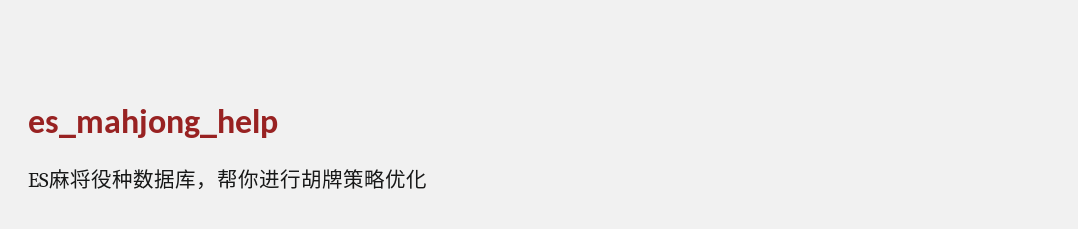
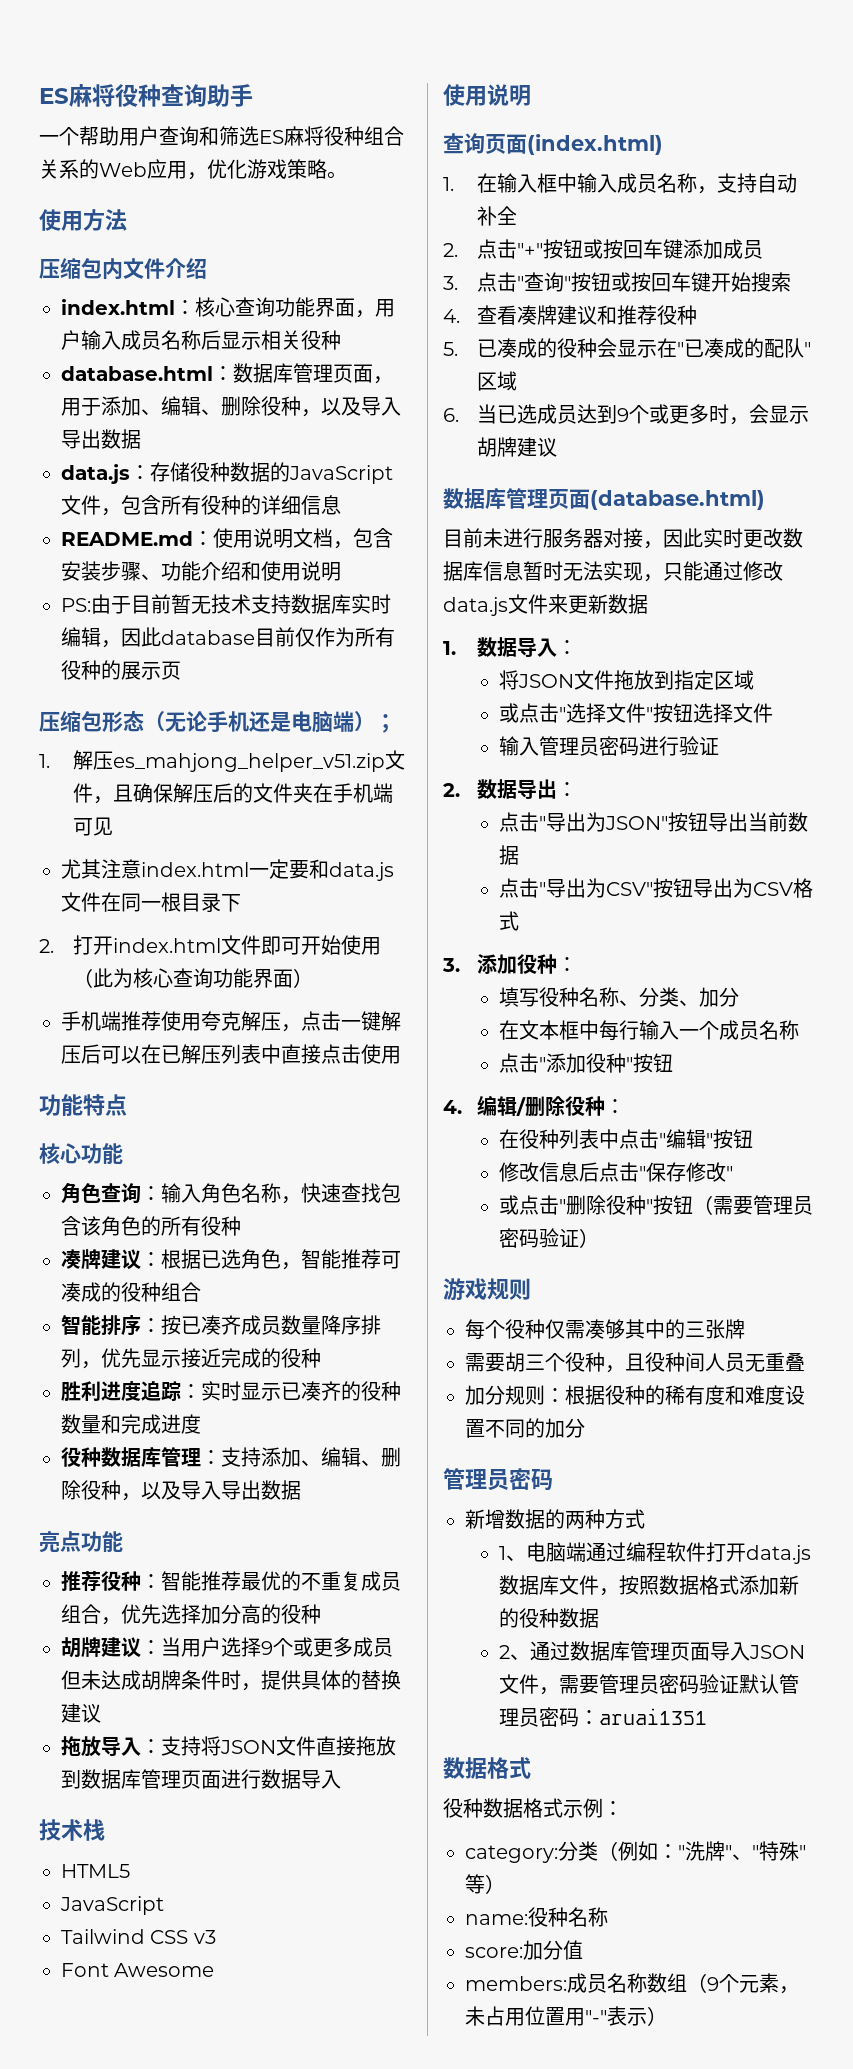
[28,109,278,138] [28,169,427,190] es_mahjong_help // ES麻将役种数据库，帮你进行胡牌策略优化 -> [39,84,253,107] [39,126,404,146] [39,159,347,180] [39,209,127,231] [39,257,207,280] [61,297,395,318] [61,330,341,350] [61,363,393,384] [61,396,401,417] [61,429,141,449] [61,462,393,484] [61,495,341,516] [61,528,393,549] [61,561,341,581] [61,594,391,614] [61,627,395,648] [61,660,181,680] [39,710,396,733] [39,750,406,772] [73,783,394,804] [73,817,114,836] [61,859,394,881] [61,892,241,912] [39,935,382,955] [73,968,314,988] [61,1011,401,1032] [61,1044,401,1064] [39,1094,127,1116] [39,1143,123,1164] [61,1182,401,1204] [61,1216,241,1236] [61,1249,401,1270] [61,1282,201,1302] [61,1315,381,1336] [61,1348,321,1369] [61,1381,401,1401] [61,1414,201,1434] [61,1447,401,1467] [61,1480,301,1501] [39,1531,123,1553] [61,1571,401,1592] [61,1604,321,1625] [61,1637,393,1658] [61,1670,401,1691] [61,1703,101,1723] [61,1736,396,1757] [61,1769,341,1789] [39,1819,105,1841] [61,1864,130,1878] [60,1896,164,1915] [61,1929,216,1944] [61,1963,215,1977] [443,84,531,106] [443,133,663,155] [443,173,798,194] [477,206,518,226] [443,239,764,259] [443,272,792,292] [443,305,698,325] [443,338,812,358] [477,371,518,391] [443,404,810,425] [477,437,558,457] [443,488,765,510] [443,528,803,549] [443,561,783,582] [443,594,648,616] [443,637,578,657] [499,670,755,690] [499,703,774,723] [499,736,720,756] [443,779,578,799] [499,812,809,832] [499,845,520,865] [499,878,814,898] [499,911,520,931] [442,954,578,974] [499,987,740,1007] [499,1020,800,1041] [499,1053,674,1073] [443,1095,626,1117] [499,1129,754,1149] [499,1162,734,1182] [499,1195,814,1215] [499,1228,600,1248] [443,1278,531,1301] [465,1319,745,1340] [465,1352,805,1373] [465,1385,805,1405] [465,1418,585,1438] [443,1468,553,1491] [465,1509,645,1529] [499,1542,812,1564] [499,1575,800,1596] [499,1608,600,1628] [499,1641,806,1661] [499,1674,800,1695] [499,1707,708,1727] [443,1757,531,1779] [443,1798,623,1818] [465,1841,806,1863] [465,1874,505,1894] [465,1907,608,1927] [465,1940,583,1960] [465,1973,799,1994] [465,2006,667,2026] ES麻将役种查询助手 // 一个帮助用户查询和筛选ES麻将役种组合关系的Web应用，优化游戏策略。 // 使用方法 // 压缩包内文件介绍 // index.html：核心查询功能界面，用户输入成员名称后显示相关役种 // database.html：数据库管理页面，用于添加、编辑、删除役种，以及导入导出数据 // data.js：存储役种数据的JavaScript文件，包含所有役种的详细信息 // README.md：使用说明文档，包含安装步骤、功能介绍和使用说明 // PS:由于目前暂无技术支持数据库实时编辑，因此database目前仅作为所有役种的展示页 // 压缩包形态（无论手机还是电脑端）； // 1.解压es_mahjong_helper_v51.zip文件，且确保解压后的文件夹在手机端可见 // 尤其注意index.html一定要和data.js文件在同一根目录下 // 2.打开index.html文件即可开始使用（此为核心查询功能界面） // 手机端推荐使用夸克解压，点击一键解压后可以在已解压列表中直接点击使用 // 功能特点 // 核心功能 // 角色查询：输入角色名称，快速查找包含该角色的所有役种 // 凑牌建议：根据已选角色，智能推荐可凑成的役种组合 // 智能排序：按已凑齐成员数量降序排列，优先显示接近完成的役种 // 胜利进度追踪：实时显示已凑齐的役种数量和完成进度 // 役种数据库管理：支持添加、编辑、删除役种，以及导入导出数据 // 亮点功能 // 推荐役种：智能推荐最优的不重复成员组合，优先选择加分高的役种 // 胡牌建议：当用户选择9个或更多成员但未达成胡牌条件时，提供具体的替换建议 // 拖放导入：支持将JSON文件直接拖放到数据库管理页面进行数据导入 // 技术栈 // HTML5 // JavaScript // Tailwind CSS v3 // Font Awesome // 使用说明 // 查询页面(index.html) // 1.在输入框中输入成员名称，支持自动补全 // 2.点击"+"按钮或按回车键添加成员 // 3.点击"查询"按钮或按回车键开始搜索 // 4.查看凑牌建议和推荐役种 // 5.已凑成的役种会显示在"已凑成的配队"区域 // 6.当已选成员达到9个或更多时，会显示胡牌建议 // 数据库管理页面(database.html) // 目前未进行服务器对接，因此实时更改数据库信息暂时无法实现，只能通过修改data.js文件来更新数据 // 1.数据导入： // 将JSON文件拖放到指定区域 // 或点击"选择文件"按钮选择文件 // 输入管理员密码进行验证 // 2.数据导出： // 点击"导出为JSON"按钮导出当前数据 // 点击"导出为CSV"按钮导出为CSV格式 // 3.添加役种： // 填写役种名称、分类、加分 // 在文本框中每行输入一个成员名称 // 点击"添加役种"按钮 // 4.编辑/删除役种： // 在役种列表中点击"编辑"按钮 // 修改信息后点击"保存修改" // 或点击"删除役种"按钮（需要管理员密码验证） // 游戏规则 // 每个役种仅需凑够其中的三张牌 // 需要胡三个役种，且役种间人员无重叠 // 加分规则：根据役种的稀有度和难度设置不同的加分 // 管理员密码 // 新增数据的两种方式 // 1、电脑端通过编程软件打开data.js数据库文件，按照数据格式添加新的役种数据 // 2、通过数据库管理页面导入JSON文件，需要管理员密码验证默认管理员密码：aruai1351 // 数据格式 // 役种数据格式示例： // category:分类（例如："洗牌"、"特殊"等） // name:役种名称 // score:加分值 // members:成员名称数组（9个元素，未占用位置用"-"表示）

